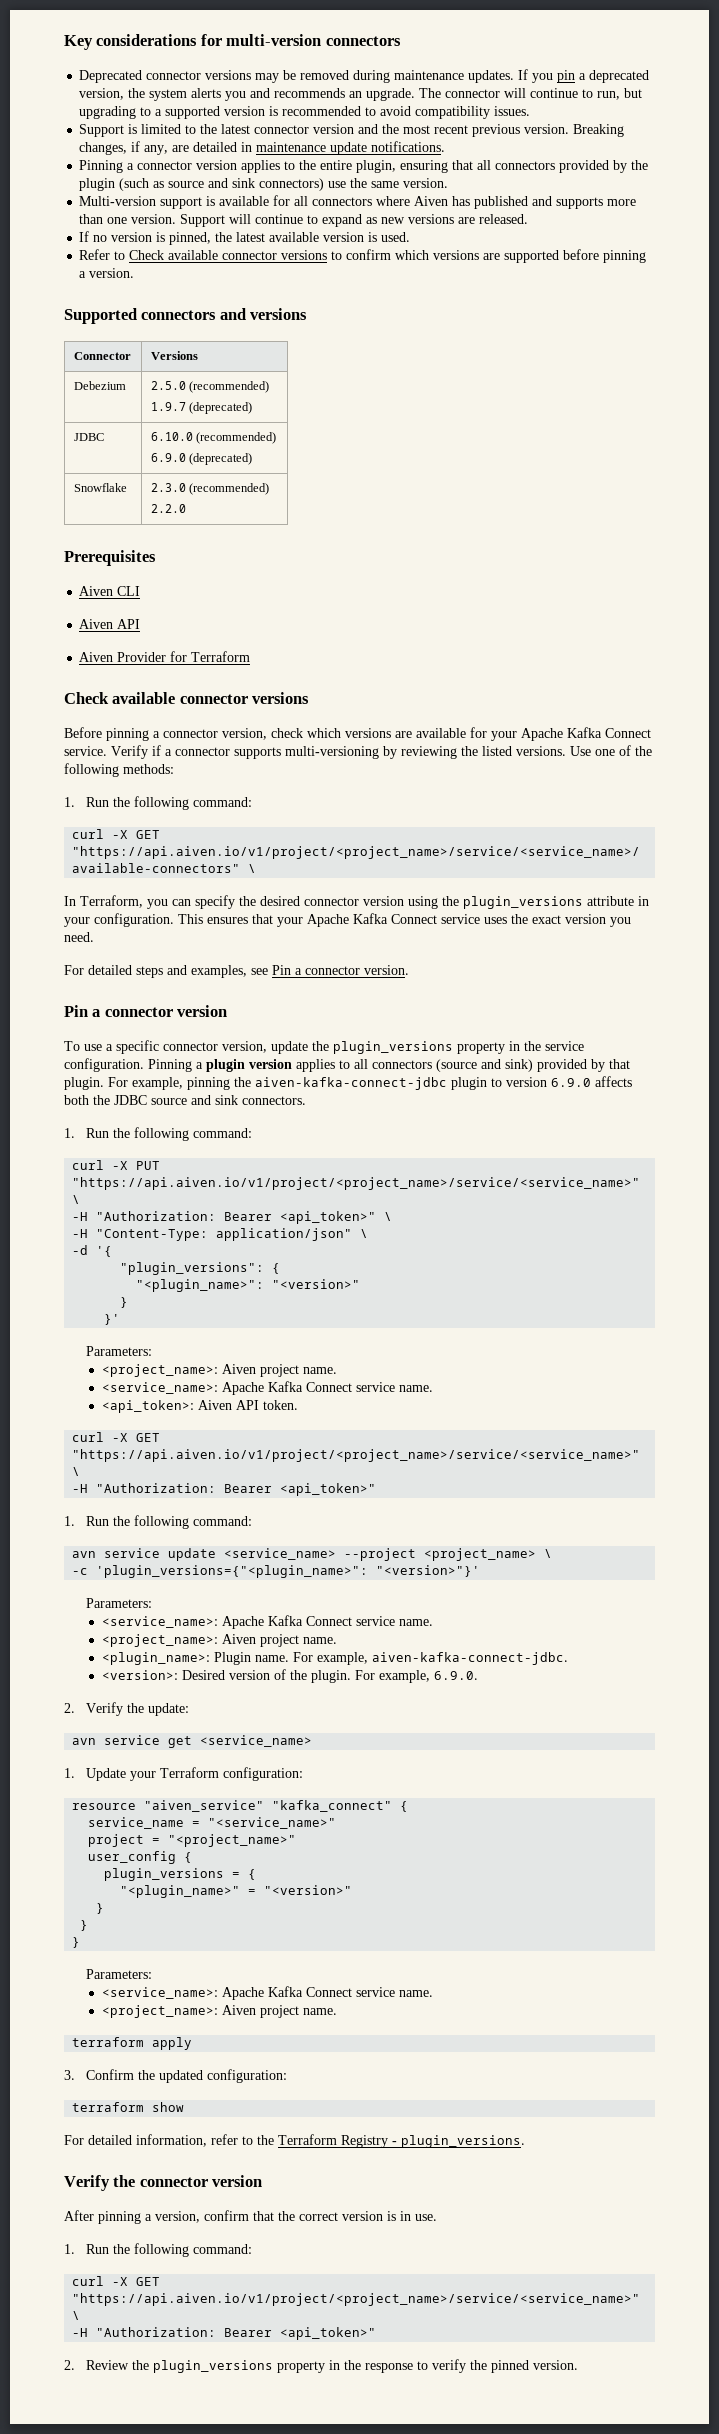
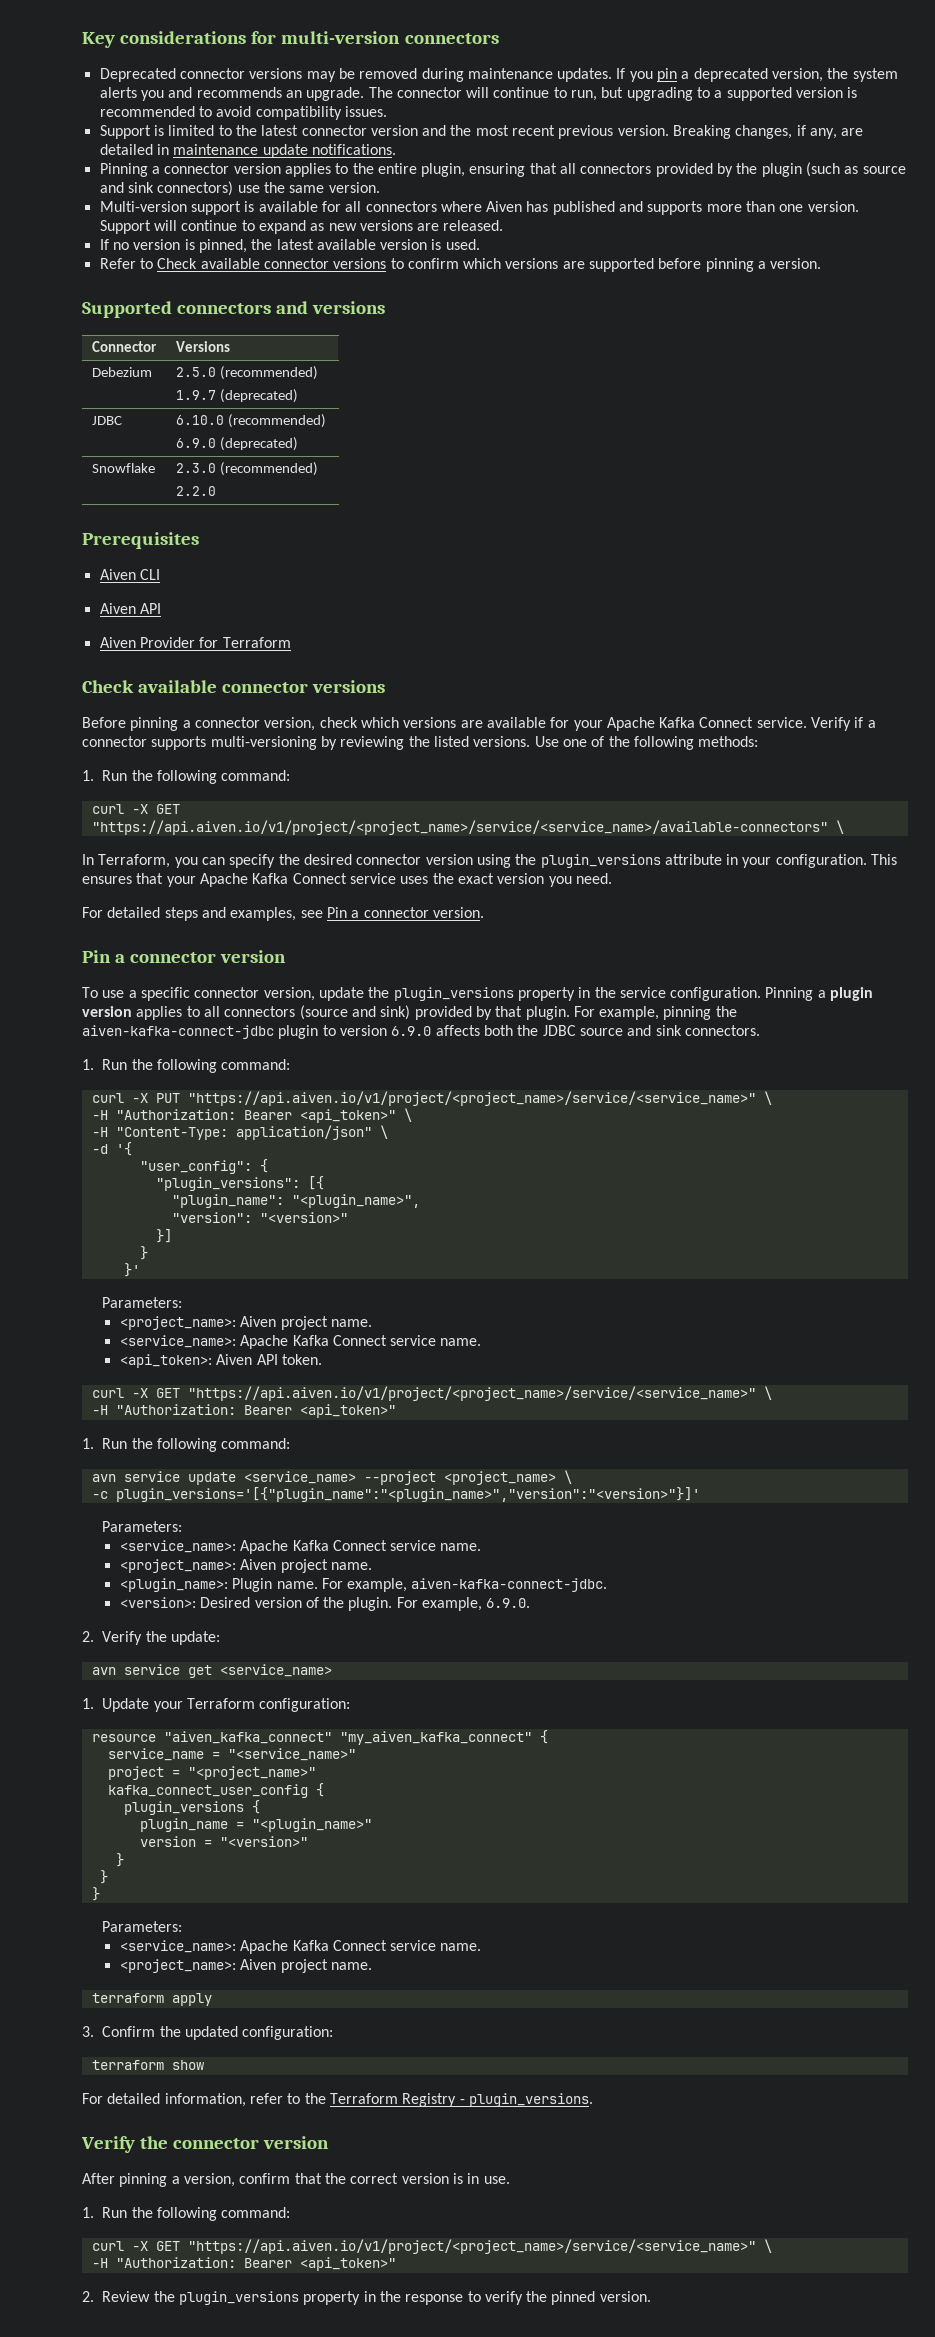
[120,1262,281,1275] [136,1279,361,1292] "plugin_versions": { // "<plugin_name>": "<version>" -> [139,1159,268,1174] [155,1176,324,1191] [171,1194,420,1208] [171,1212,348,1223] [155,1229,172,1243] "user_config": { // "plugin_versions": [{ // "plugin_name": "<plugin_name>", // "version": "<version>" // }]
[96,1565,481,1578] 'plugin_versions={"<plugin_name>": "<version>"}' -> [115,1487,700,1502] plugin_versions='[{"plugin_name":"<plugin_name>","version":"<version>"}]'
[144,1800,393,1812] "aiven_service" "kafka_connect" -> [163,1731,532,1745] "aiven_kafka_connect" "my_aiven_kafka_connect"
[88,1851,177,1864] user_config -> [107,1784,308,1798] kafka_connect_user_config
[232,1869,257,1880] = { // -> [251,1800,260,1814] [139,1818,244,1832] { // plugin_name =
(241, 1891) none -> [139,1836,196,1847] // version

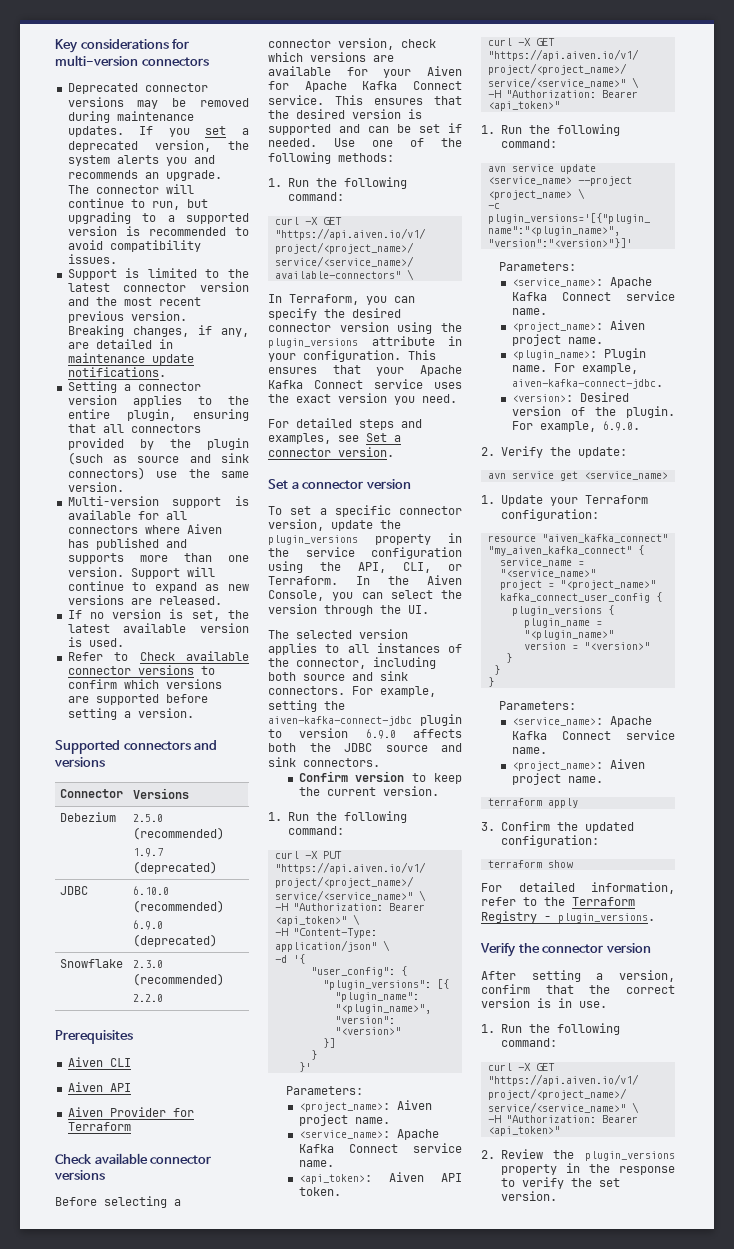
[657,68,678,82] pin -> [205,126,227,135] set
[99,163,148,177] Pinning -> [67,381,117,393] Setting
[198,239,247,253] pinned, -> [191,610,220,621] set,
[705,258,754,272] pinning -> [67,708,117,720] setting
[130,717,179,731] pinning -> [104,1196,167,1208] selecting
(603, 725) none -> [427,66,462,76] [268,81,289,90] Aiven for
[811,717,876,731] [82,736,531,750] Verify if a connector supports multi-versioning by reviewing the listed versions. -> [335,95,462,105] [268,109,422,119] [268,123,462,135] [268,138,317,147] This ensures that the desired version is supported and can be set if needed.
[326,907,347,918] Pin -> [366,433,387,442] Set
[82,950,111,963] Pin -> [268,479,288,489] Set
[102,990,125,998] use -> [290,506,312,515] set
[670,987,874,1001] [82,1005,712,1020] configuration. Pinning a plugin version applies to all connectors (source and sink) provided by that plugin. For example, pinning -> [371,547,462,559] [268,561,462,573] [268,575,462,585] [268,590,462,601] [268,604,429,616] [268,629,408,639] [268,643,462,655] [268,657,436,669] [268,671,408,681] [268,686,436,697] [268,700,317,712] configuration using the API, CLI, or Terraform. In the Aiven Console, you can select the version through the UI. // The selected version applies to all instances of the connector, including both source and sink connectors. For example, setting
(760, 1030) none -> [298,771,462,784] [298,786,439,796] // Confirm version to keep the current version.
[119,2173,168,2187] pinning -> [531,970,581,982] setting
[551,2291,596,2305] pinned -> [598,1178,620,1187] set

